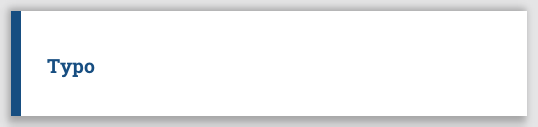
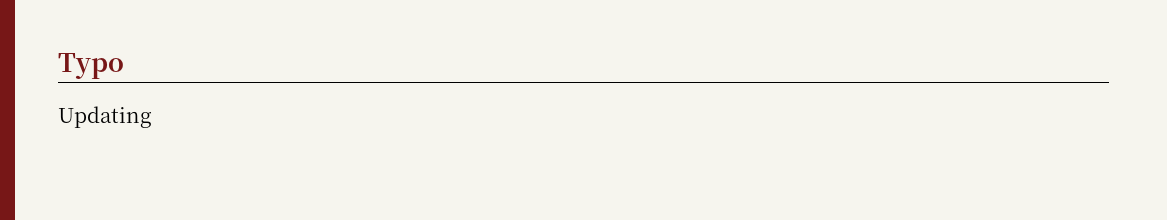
(95, 68) none -> [58,106,152,128] // Updating

